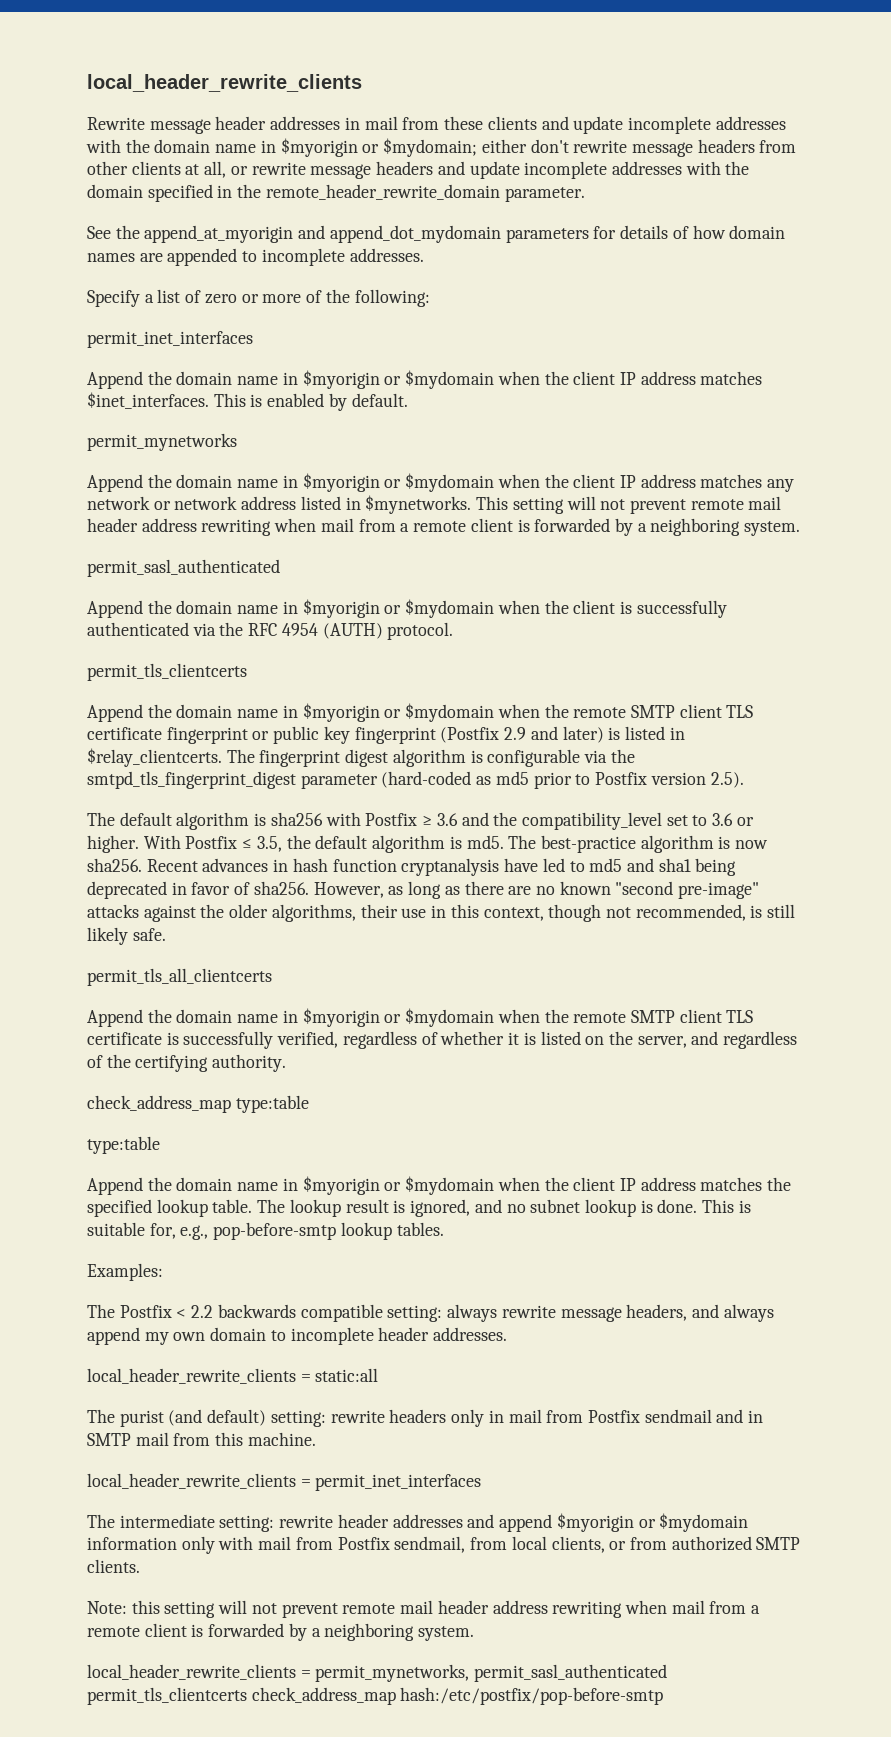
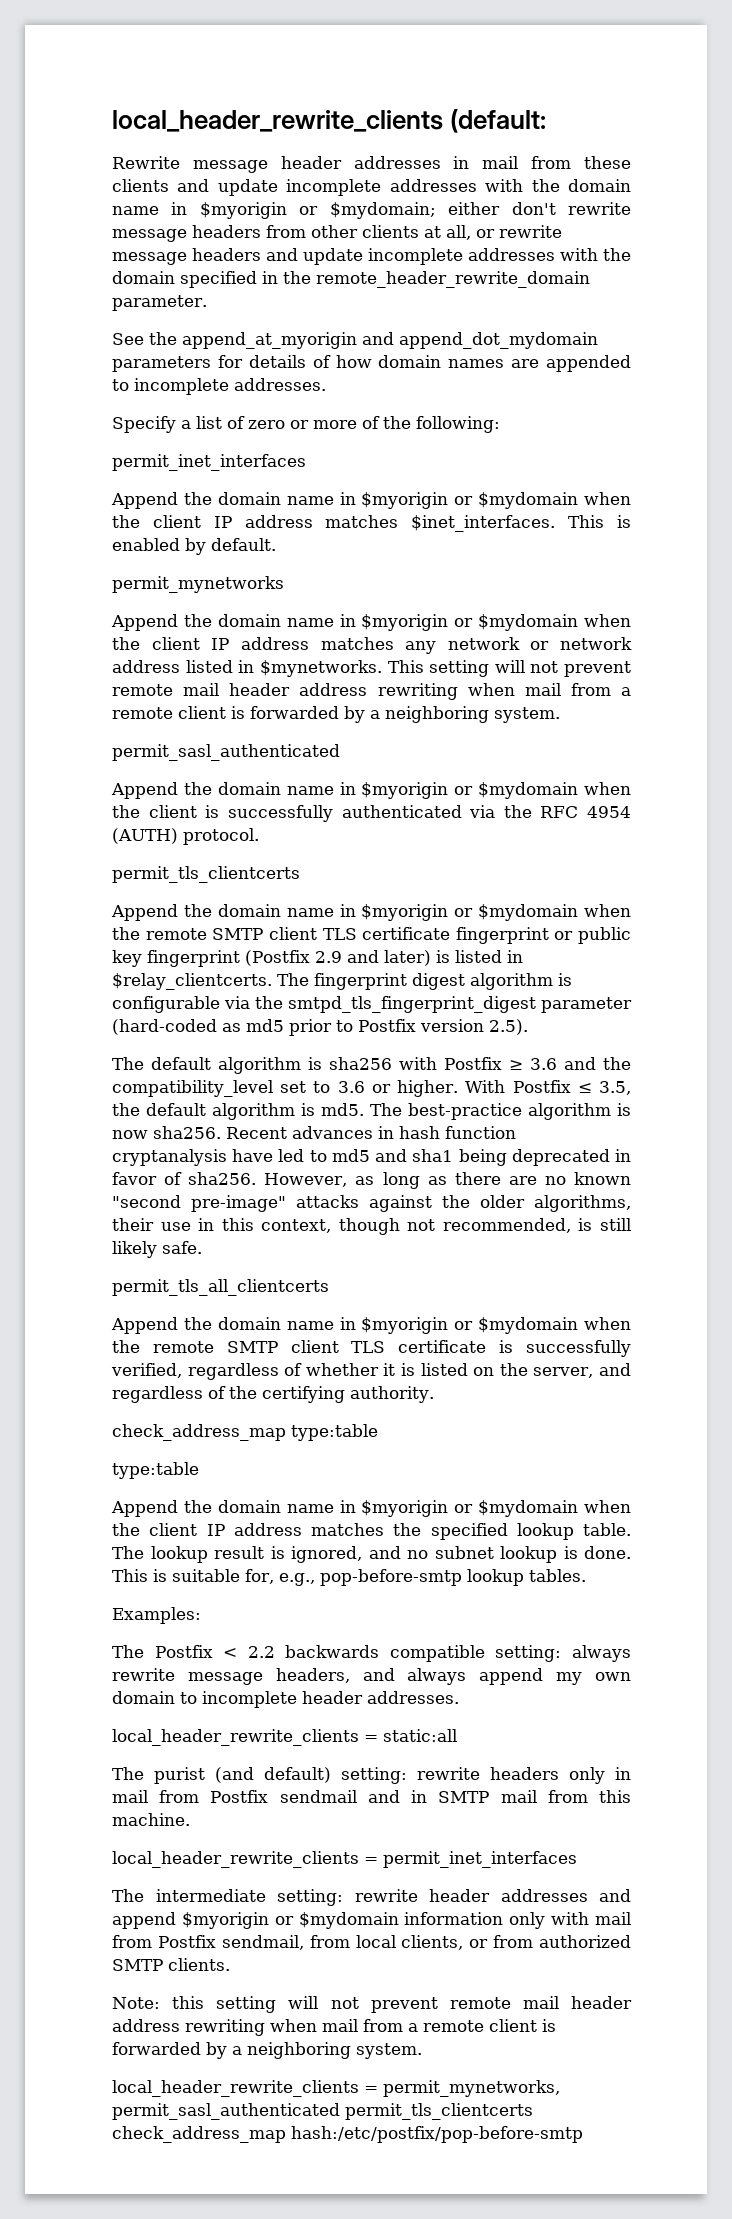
[87,74,362,92] local_header_rewrite_clients -> [112,109,547,133] local_header_rewrite_clients (default:

